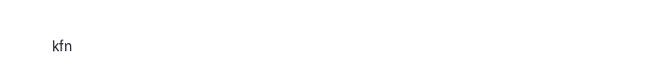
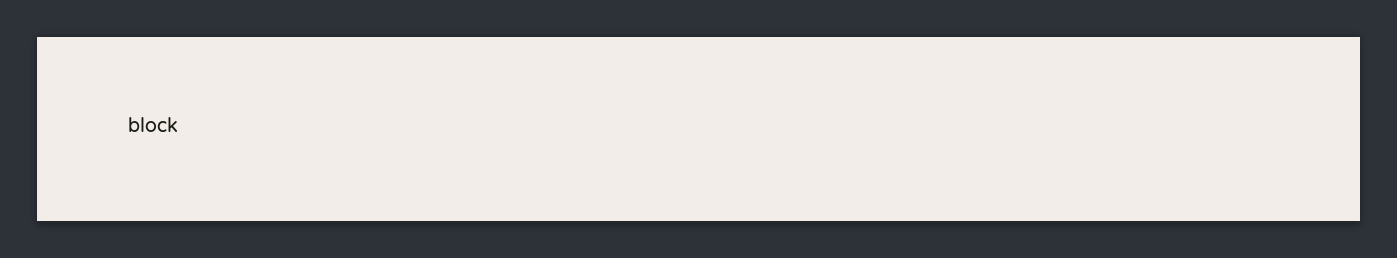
[51,39,73,52] kfn -> [128,117,178,132] block

